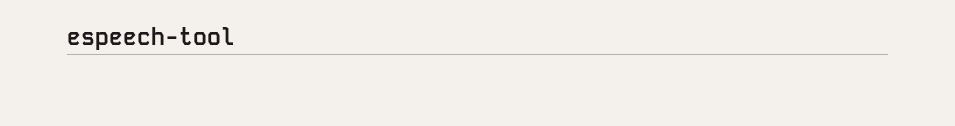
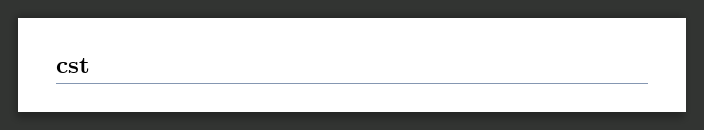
[67,27,235,50] espeech-tool -> [56,58,90,73] cst

